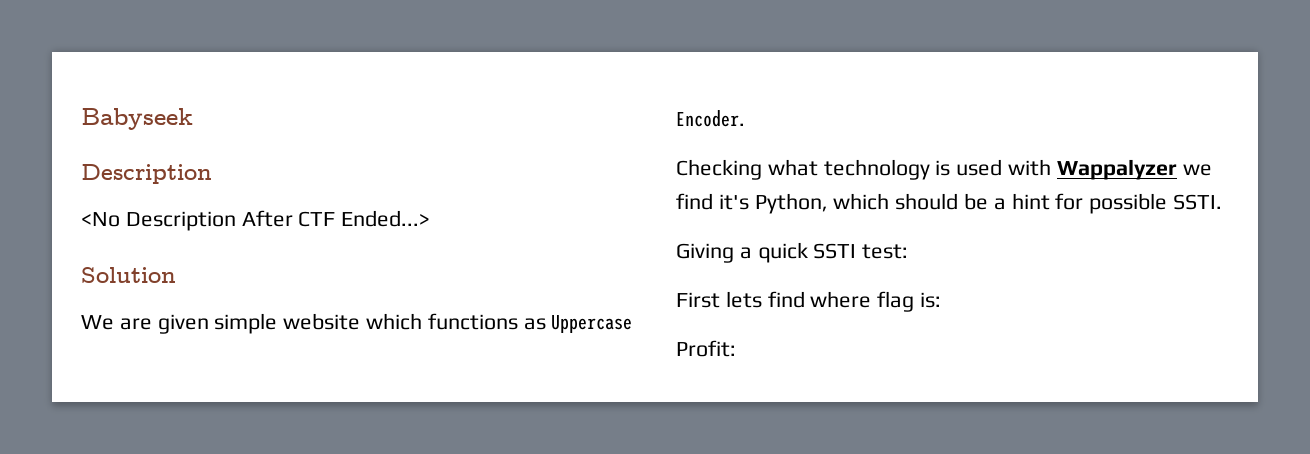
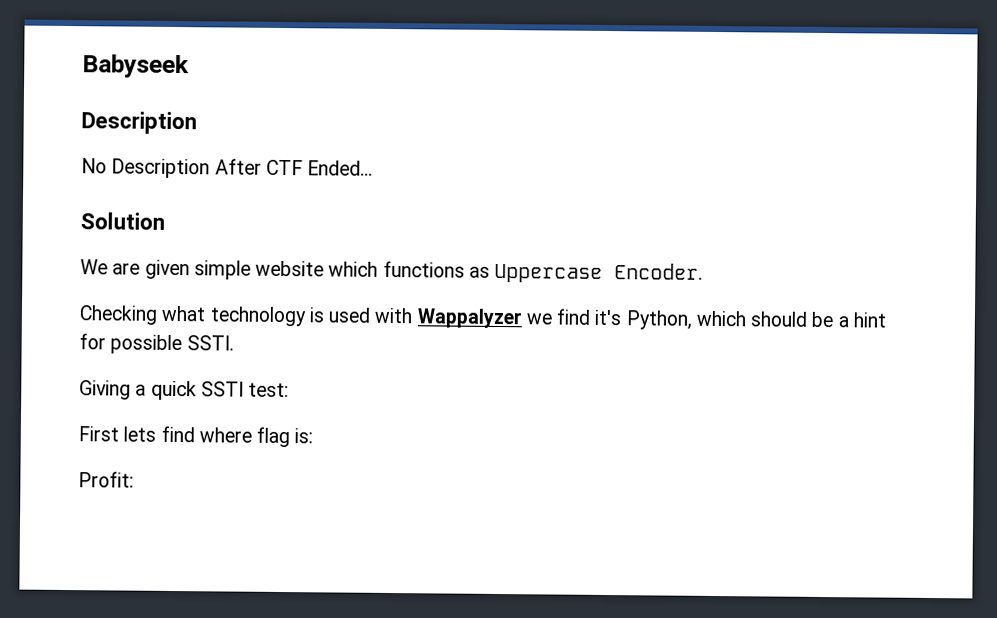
[81,212,120,227] <No -> [81,158,107,174] No
[341,210,431,227] Ended...> -> [307,160,374,176] Ended...

